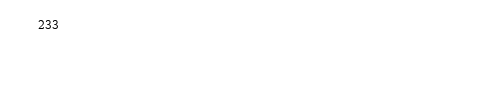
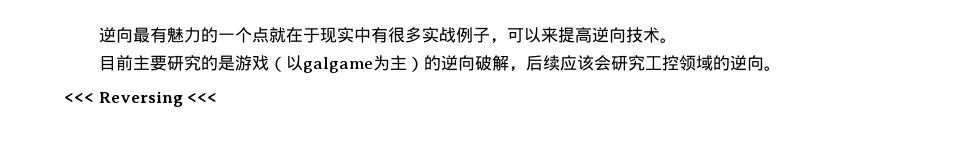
[38,20,59,29] 233 -> [98,27,677,44] [98,55,781,73] [64,91,218,107] 逆向最有魅力的一个点就在于现实中有很多实战例子，可以来提高逆向技术。 // 目前主要研究的是游戏（以galgame为主）的逆向破解，后续应该会研究工控领域的逆向。 // <<< Reversing <<<

